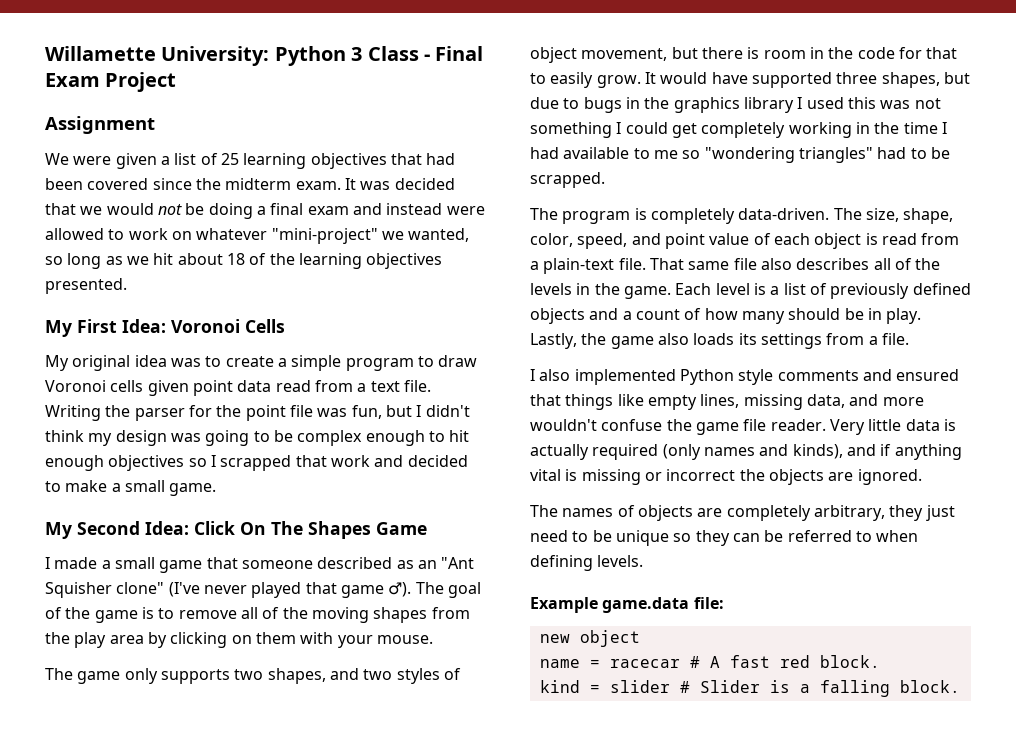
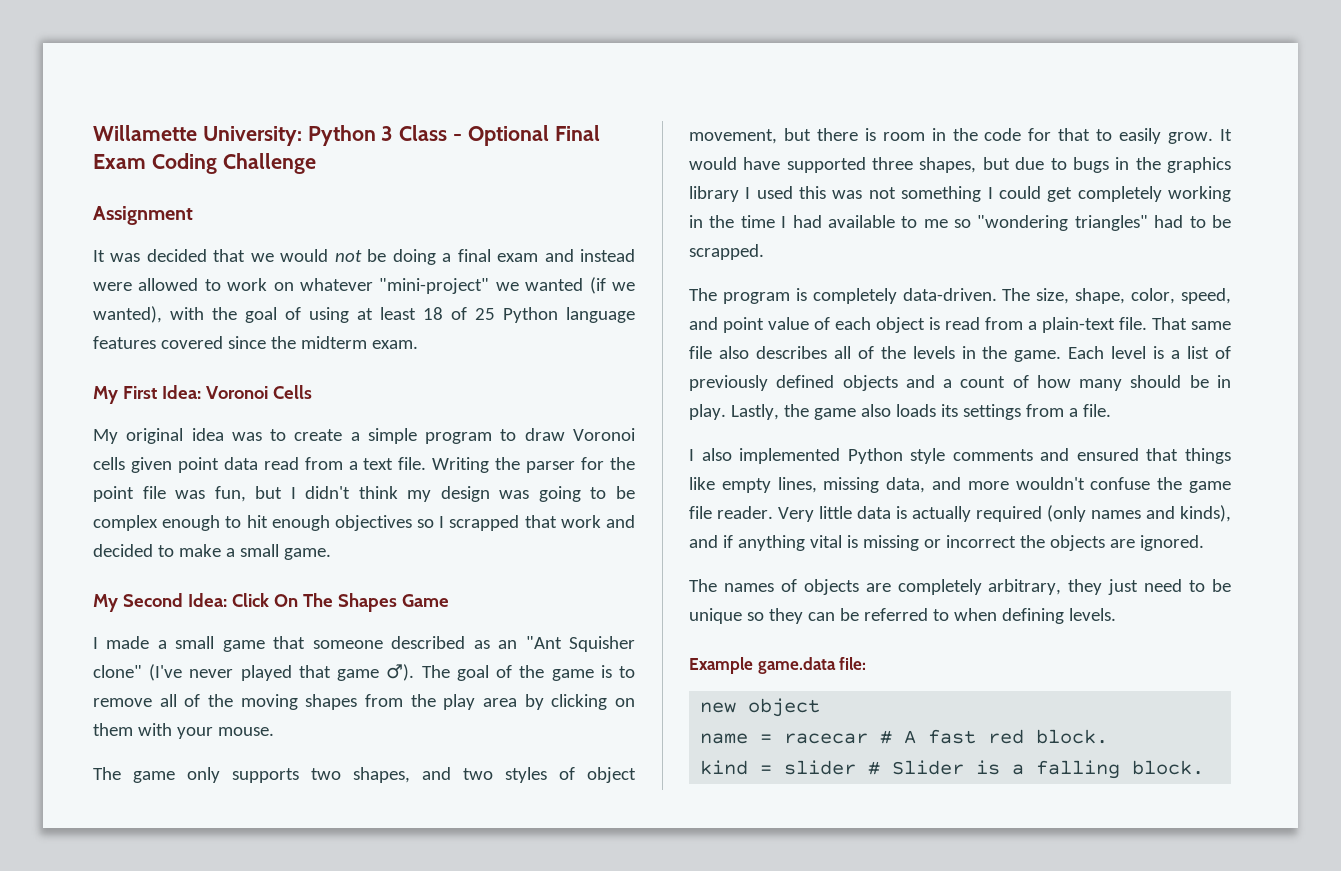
(430, 57) none -> [467,125,549,146] Optional
[105,72,177,92] Project -> [151,153,316,174] Coding Challenge
[45,153,456,169] [45,178,341,190] We were given a list of 25 learning objectives that had been covered since the midterm exam. -> (193, 215) none
[408,228,470,242] [45,253,443,269] [45,278,127,294] wanted, so long as we hit about 18 of the learning objectives presented. -> [525,277,635,294] [93,306,635,323] [93,336,418,349] wanted (if we wanted), with the goal of using at least 18 of 25 Python language features covered since the midterm exam.

